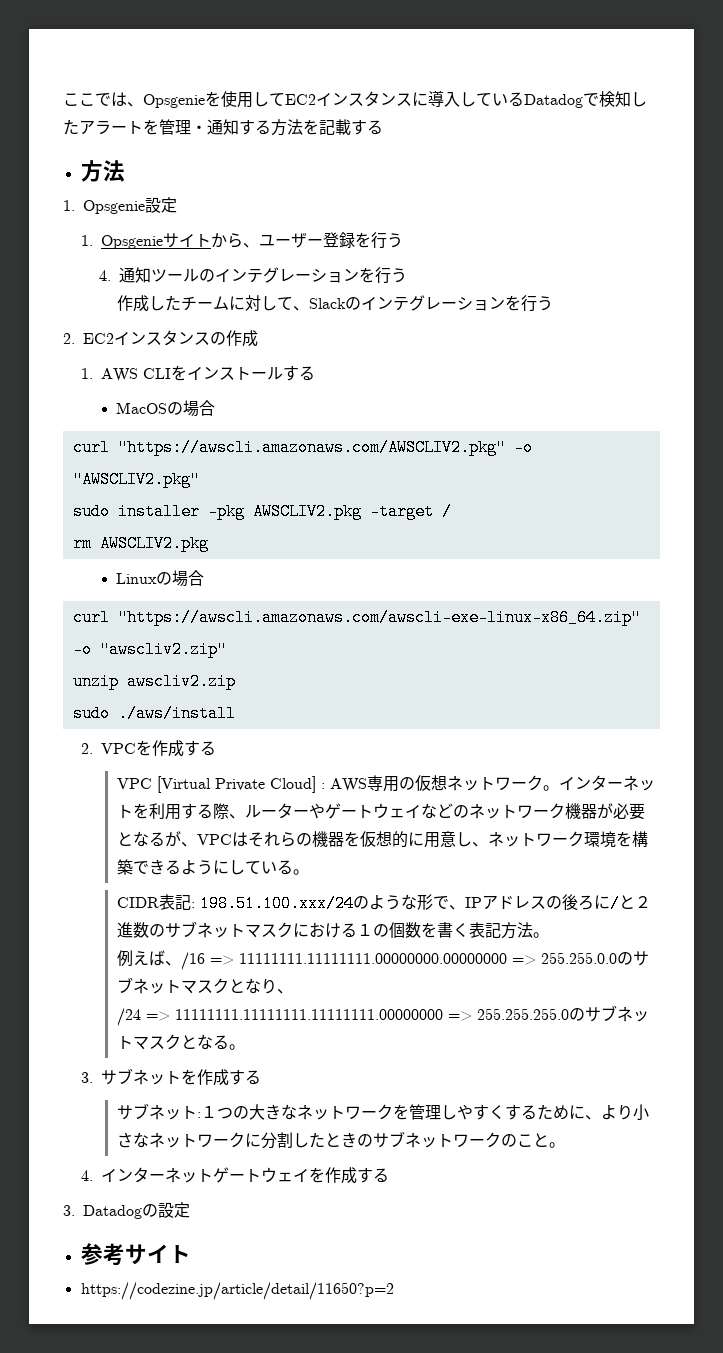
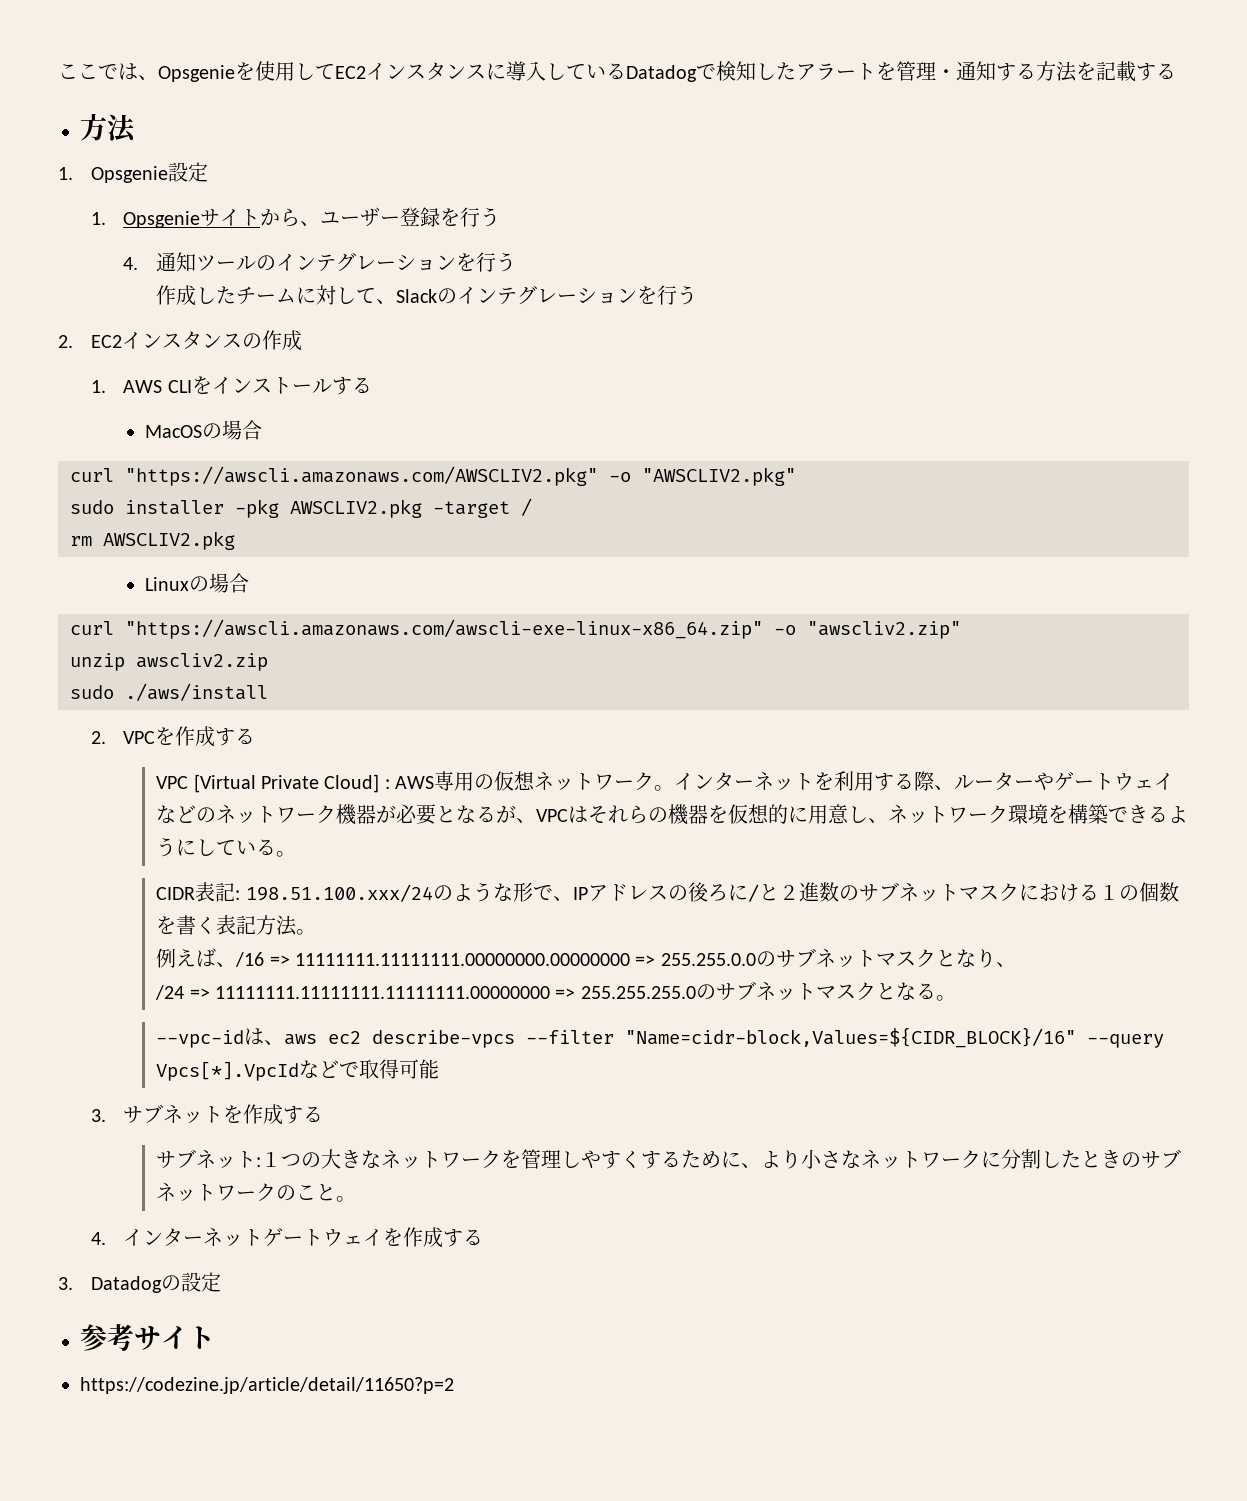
(245, 1047) none -> [156,1027,1165,1048] [156,1059,440,1081] // --vpc-idは、aws ec2 describe-vpcs --filter "Name=cidr-block,Values=${CIDR_BLOCK}/16" --query Vpcs[*].VpcIdなどで取得可能

